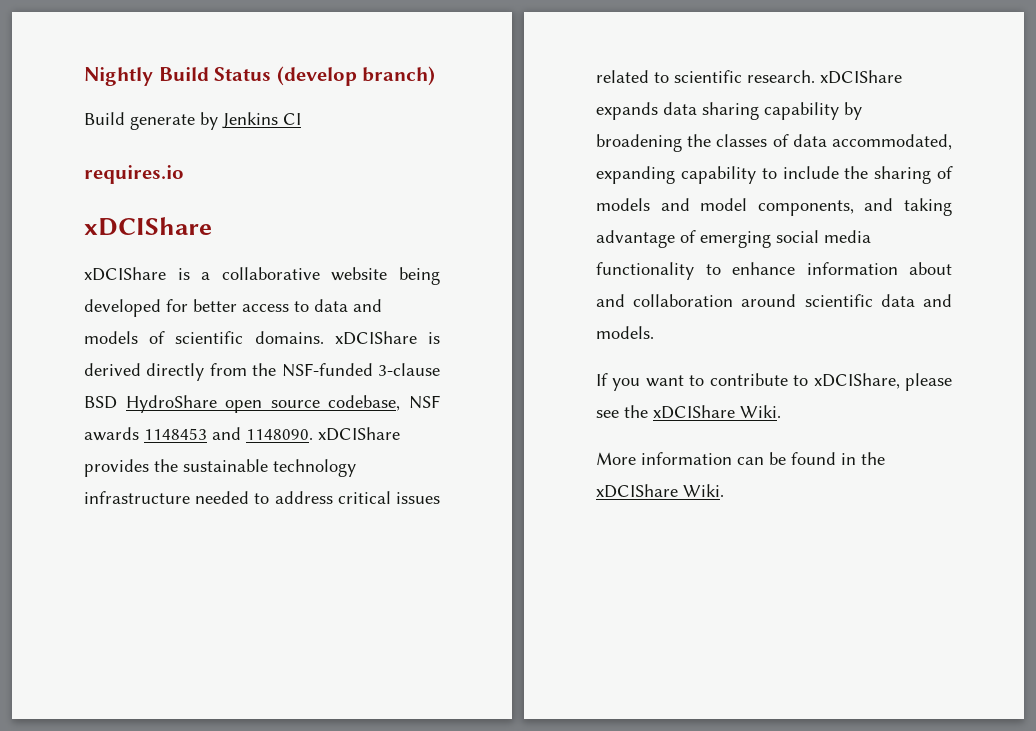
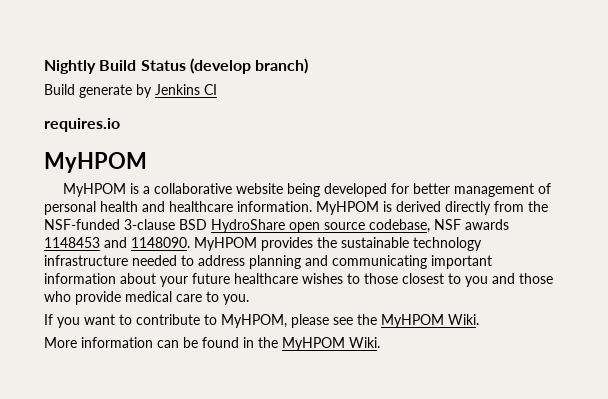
[84,217,212,236] [84,267,166,281] xDCIShare // xDCIShare -> [44,152,147,173] [62,183,126,197] MyHPOM // MyHPOM
[242,299,382,312] [84,331,417,345] access to data and models of scientific domains. xDCIShare -> [453,183,551,197] [44,201,379,215] management of personal health and healthcare information. MyHPOM
[318,427,400,441] xDCIShare -> [194,237,257,251] MyHPOM
[337,491,440,504] [596,70,902,84] [596,102,862,120] [596,134,952,152] [596,166,953,184] [596,198,952,216] [596,230,871,248] [596,262,952,280] [596,294,952,307] [596,326,654,339] critical issues related to scientific research. xDCIShare expands data sharing capability by broadening the classes of data accommodated, expanding capability to include the sharing of models and model components, and taking advantage of emerging social media functionality to enhance information about and collaboration around scientific data and models. -> [249,255,492,269] [44,273,553,287] [44,291,249,305] planning and communicating important information about your future healthcare wishes to those closest to you and those who provide medical care to you.
[813,373,900,389] xDCIShare, -> [221,314,287,328] MyHPOM,
[653,405,735,419] xDCIShare -> [381,314,444,328] MyHPOM
[596,484,678,498] xDCIShare -> [282,337,345,351] MyHPOM

